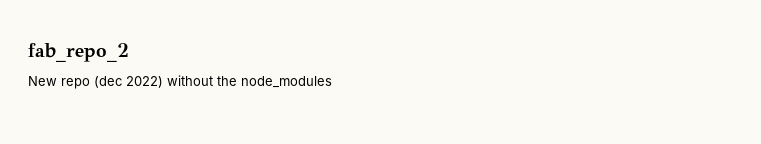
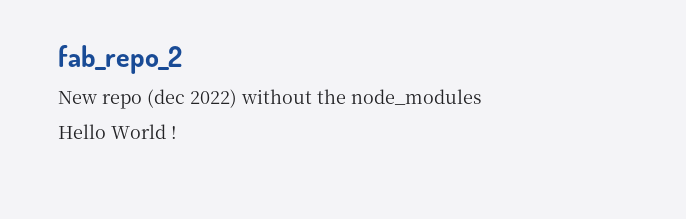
(332, 82) none -> [58,124,177,139] // Hello World !

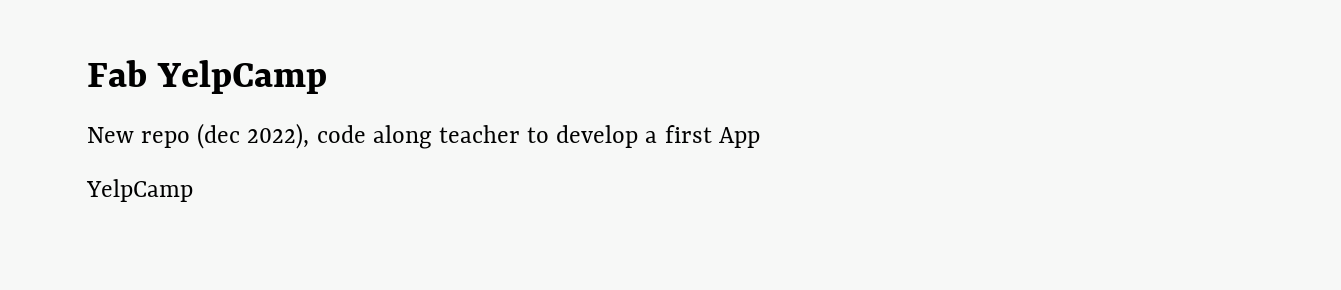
[58,45,182,74] fab_repo_2 -> [87,60,328,94] Fab YelpCamp
[190,89,482,108] [58,124,177,139] 2022) without the node_modules // Hello World ! -> [247,123,760,149] [86,179,193,202] 2022), code along teacher to develop a first App // YelpCamp

